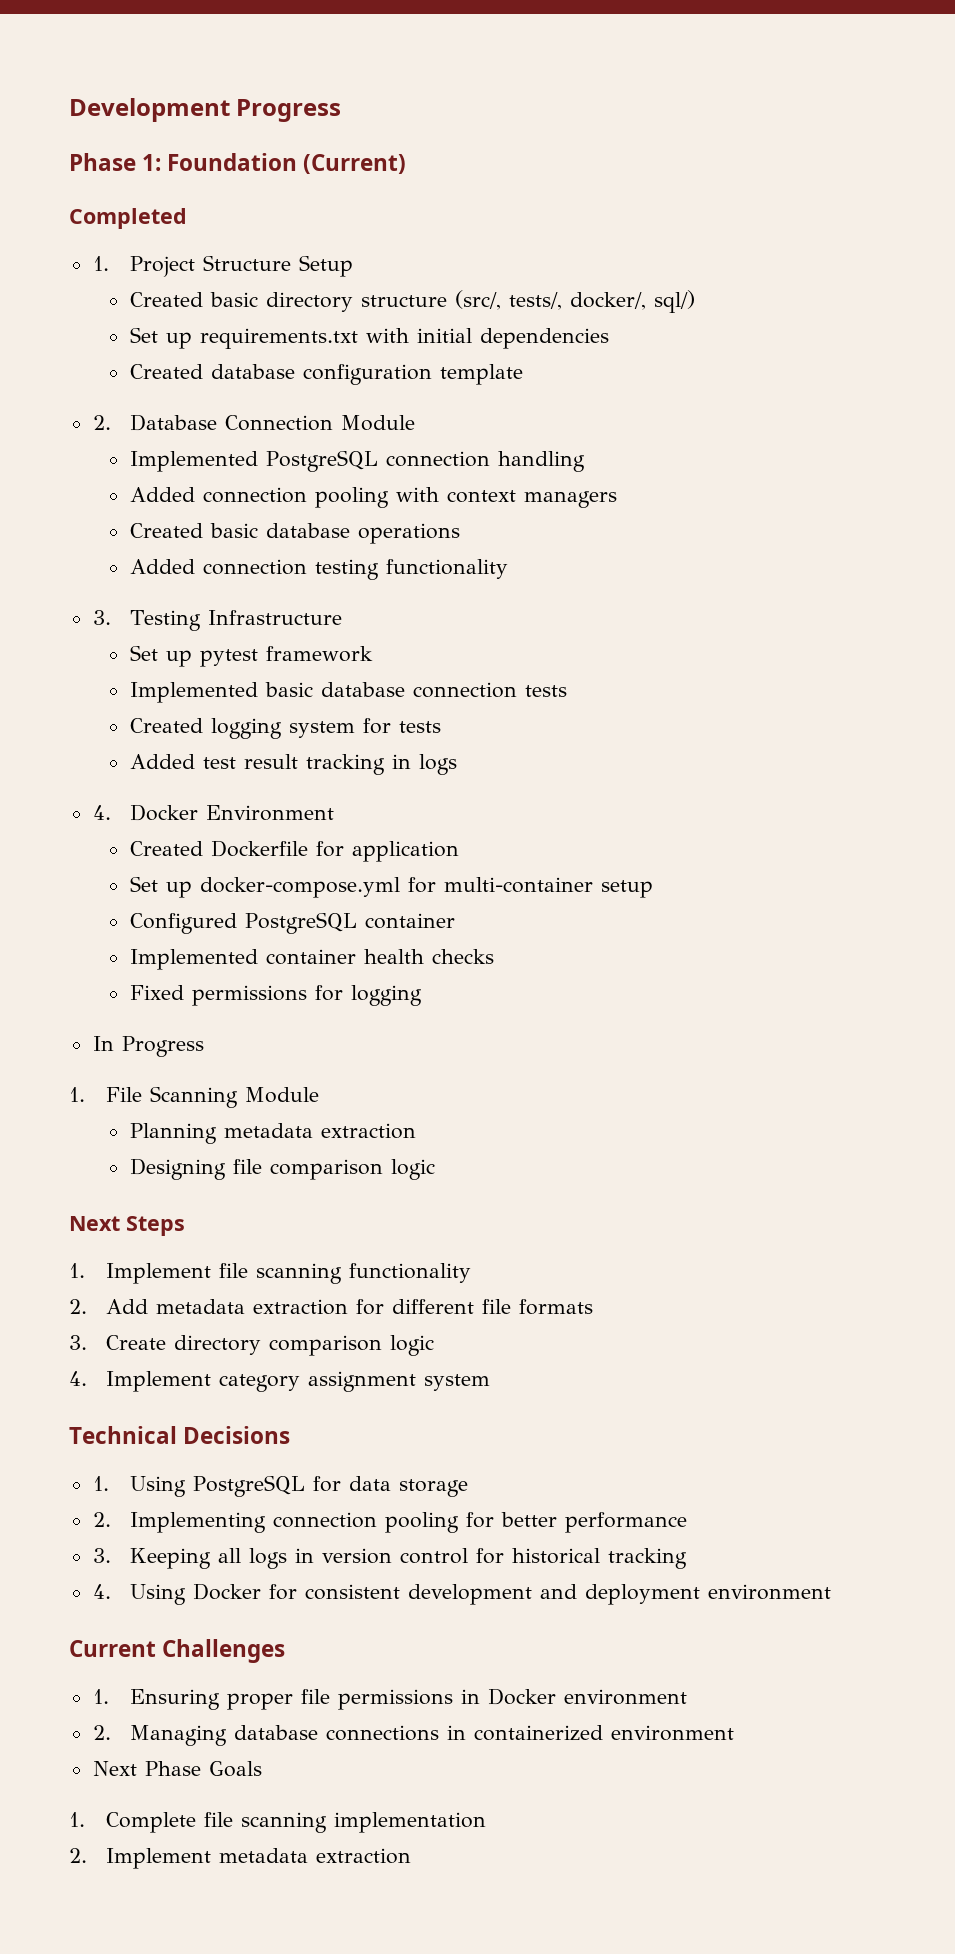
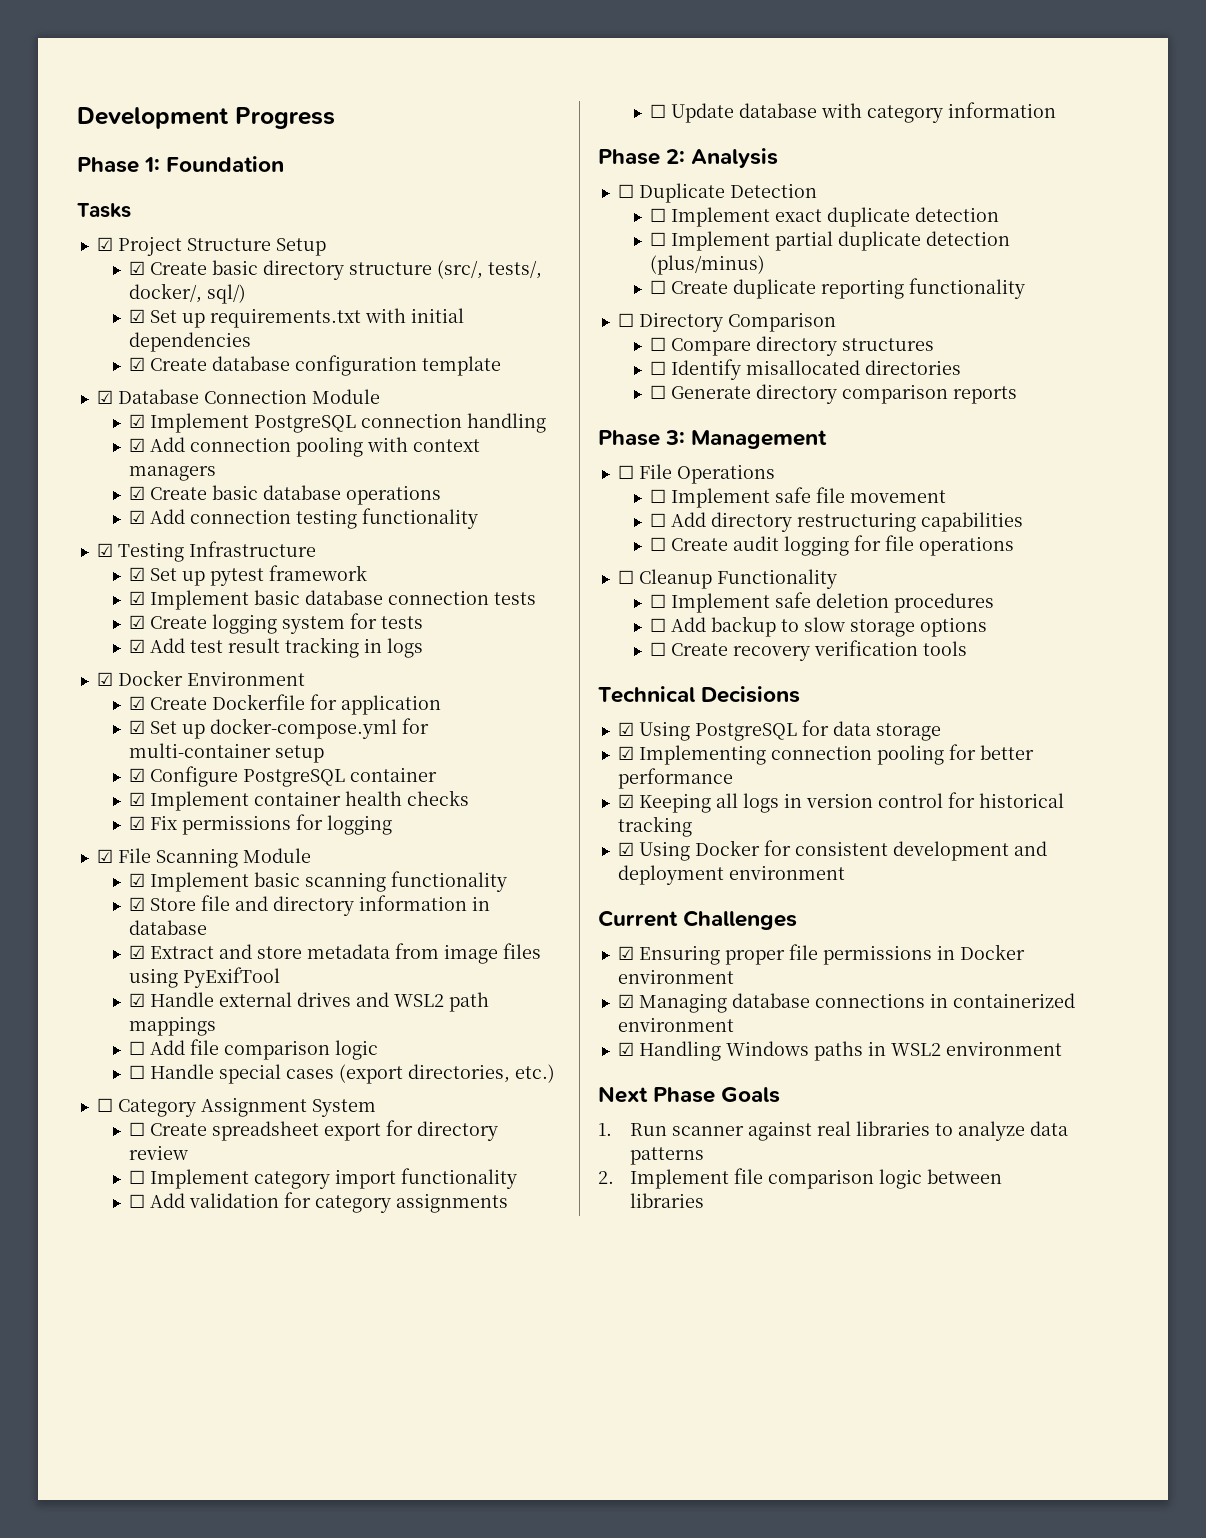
[303,154,407,174] [69,208,187,229] [92,256,109,271] (Current) // Completed // 1. -> [77,203,131,218] [96,237,113,251] // Tasks // ☑
[129,292,203,307] Created -> [129,261,208,275] ☑ Create
(695, 301) none -> [129,309,146,323] ☑
[129,364,203,379] Created -> [129,357,208,371] ☑ Create
[92,415,111,430] 2. -> [96,390,113,404] ☑
[129,451,258,472] Implemented -> [129,413,250,433] ☑ Implement
[129,487,195,502] Added -> [129,437,186,452] ☑ Add
[129,523,203,538] Created -> [129,486,208,500] ☑ Create
[129,559,195,574] Added -> [129,509,186,524] ☑ Add
[92,610,111,625] 3. -> [96,543,113,557] ☑
(342, 617) none -> [129,567,146,581] ☑
[129,682,258,703] Implemented -> [129,590,250,610] ☑ Implement
[129,718,203,733] Created -> [129,615,208,629] ☑ Create
[129,754,195,769] Added -> [129,638,186,653] ☑ Add
[92,805,111,820] 4. -> [96,672,113,686] ☑
[129,841,203,856] Created -> [129,696,208,710] ☑ Create
(459, 851) none -> [129,720,146,734] ☑
[129,913,237,934] Configured -> [129,766,239,787] ☑ Configure
[129,949,258,970] Implemented -> [129,791,250,811] ☑ Implement
[129,985,184,1000] Fixed -> [129,815,178,830] ☑ Fix
[92,1036,204,1057] [69,1087,85,1102] In Progress // 1. -> [96,849,113,863] ☑
[129,1123,416,1144] [129,1158,435,1180] [69,1216,185,1236] [69,1263,472,1284] [69,1299,594,1315] [69,1335,435,1356] [69,1371,491,1392] Planning metadata extraction // Designing file comparison logic // Next Steps // 1. Implement file scanning functionality // 2. Add metadata extraction for different file formats // 3. Create directory comparison logic // 4. Implement category assignment system -> [129,871,508,892] [129,895,491,916] [129,920,208,935] [129,943,542,964] [129,967,281,988] [129,992,490,1012] [129,1016,217,1036] [129,1039,379,1060] [129,1064,556,1084] [96,1097,376,1117] [129,1120,499,1141] [129,1145,189,1160] [129,1168,518,1189] [129,1192,509,1213] [650,102,1057,123] [598,148,779,168] [617,183,817,203] [650,207,1000,227] [650,231,1011,251] [650,255,766,275] [650,278,1026,299] [617,312,836,332] [650,336,935,356] [650,359,962,380] [650,384,1018,404] [598,430,828,449] [617,464,775,484] [650,487,947,508] [650,512,1024,532] [650,535,1015,556] [617,569,837,589] [650,592,995,613] [650,616,988,637] [650,640,968,661] ☑ Implement basic scanning functionality // ☑ Store file and directory information in database // ☑ Extract and store metadata from image files using PyExifTool // ☑ Handle external drives and WSL2 path mappings // ☐ Add file comparison logic // ☐ Handle special cases (export directories, etc.) // ☐ Category Assignment System // ☐ Create spreadsheet export for directory review // ☐ Implement category import functionality // ☐ Add validation for category assignments // ☐ Update database with category information // Phase 2: Analysis // ☐ Duplicate Detection // ☐ Implement exact duplicate detection // ☐ Implement partial duplicate detection (plus/minus) // ☐ Create duplicate reporting functionality // ☐ Directory Comparison // ☐ Compare directory structures // ☐ Identify misallocated directories // ☐ Generate directory comparison reports // Phase 3: Management // ☐ File Operations // ☐ Implement safe file movement // ☐ Add directory restructuring capabilities // ☐ Create audit logging for file operations // ☐ Cleanup Functionality // ☐ Implement safe deletion procedures // ☐ Add backup to slow storage options // ☐ Create recovery verification tools
[92,1476,109,1491] 1. -> [617,722,634,736] ☑
[92,1512,111,1527] 2. -> [617,746,634,760] ☑
[92,1548,111,1563] 3. -> [617,794,634,808] ☑
[92,1584,111,1599] 4. -> [617,842,634,856] ☑
[92,1689,109,1704] 1. -> [617,946,634,960] ☑
[92,1725,111,1740] 2. -> [617,994,634,1008] ☑
[92,1761,262,1777] [69,1812,487,1833] [69,1848,412,1869] Next Phase Goals // 1. Complete file scanning implementation // 2. Implement metadata extraction -> [617,1041,1062,1061] [598,1086,781,1103] [598,1121,1069,1141] [630,1147,705,1165] [598,1168,1003,1189] [630,1193,705,1208] ☑ Handling Windows paths in WSL2 environment // Next Phase Goals // 1. Run scanner against real libraries to analyze data patterns // 2. Implement file comparison logic between libraries

